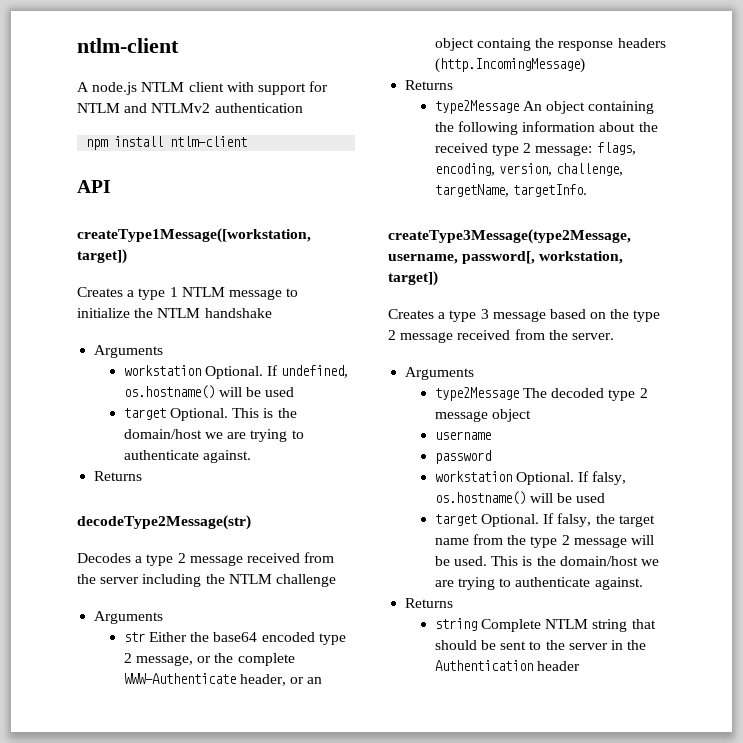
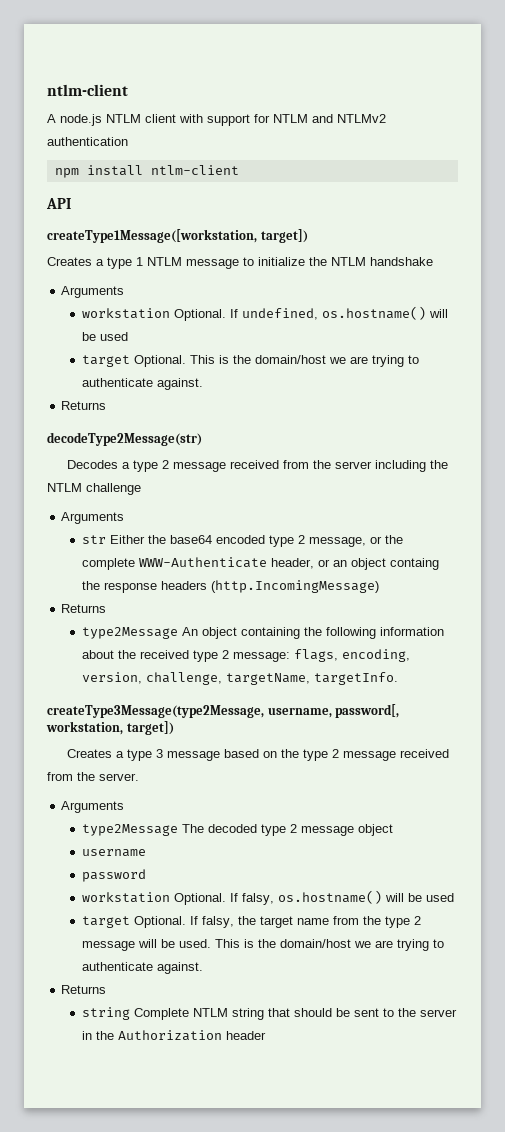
[434,660,533,671] Authentication -> [117,1030,222,1041] Authorization

